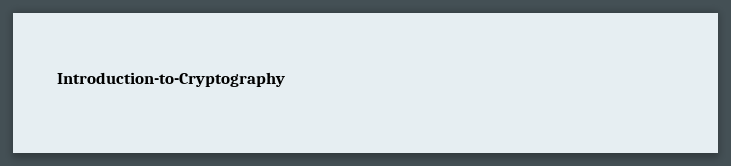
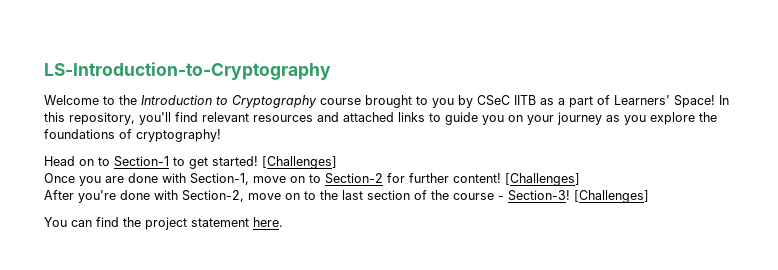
[57,72,285,87] Introduction-to-Cryptography -> [44,62,331,80] [44,95,729,108] [44,112,717,125] [44,129,221,142] [44,156,337,169] [44,173,580,186] [44,190,649,203] [44,217,283,230] LS-Introduction-to-Cryptography // Welcome to the Introduction to Cryptography course brought to you by CSeC IITB as a part of Learners' Space! In this repository, you'll find relevant resources and attached links to guide you on your journey as you explore the foundations of cryptography! // Head on to Section-1 to get started! [Challenges] // Once you are done with Section-1, move on to Section-2 for further content! [Challenges] // After you're done with Section-2, move on to the last section of the course - Section-3! [Challenges] // You can find the project statement here.

